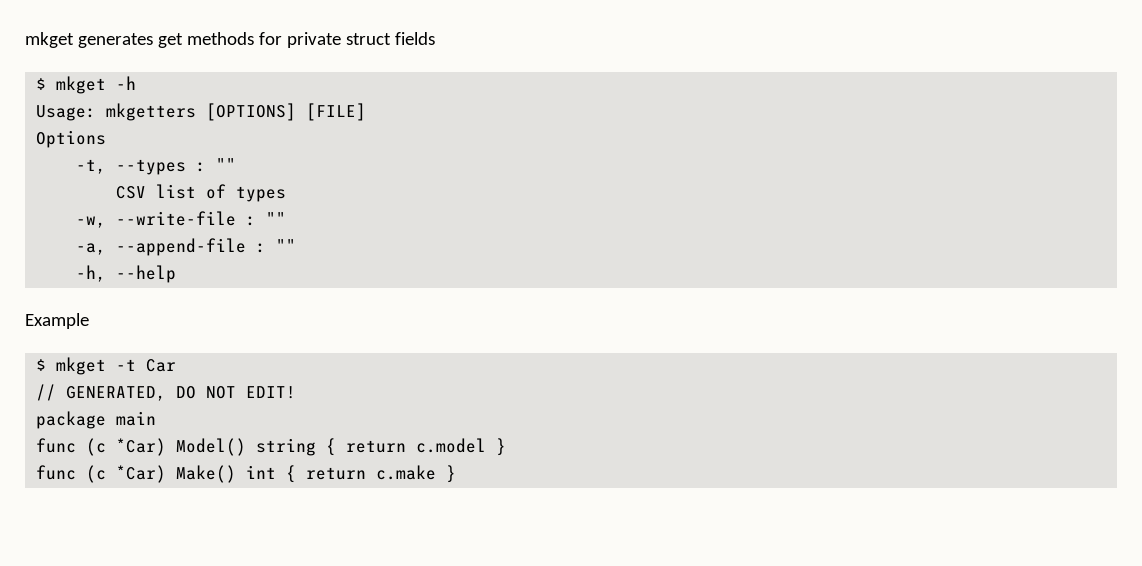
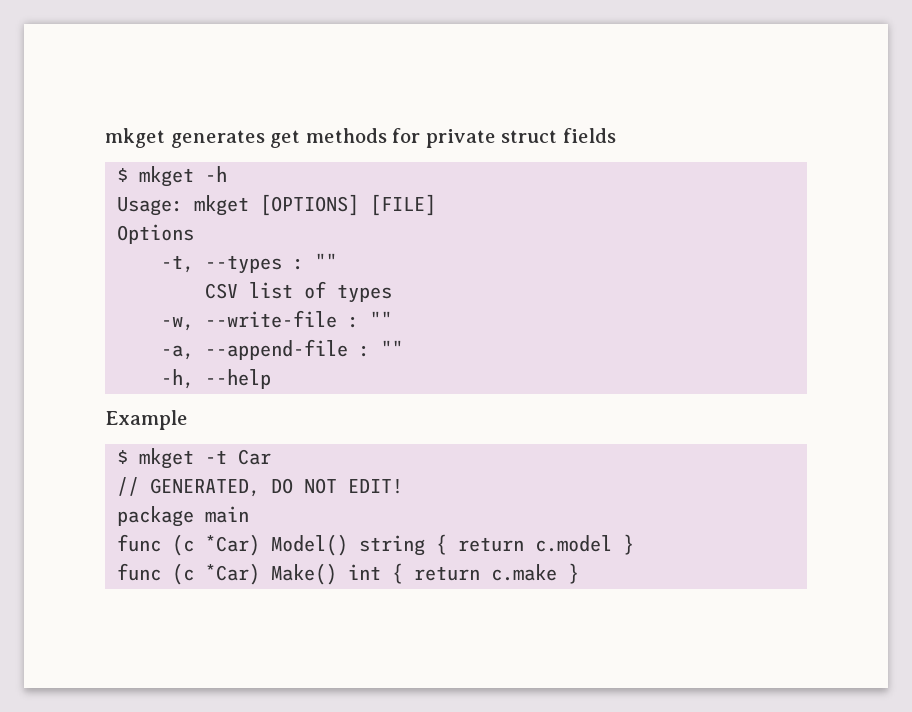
[106,103,197,121] mkgetters -> [194,195,250,216] mkget

